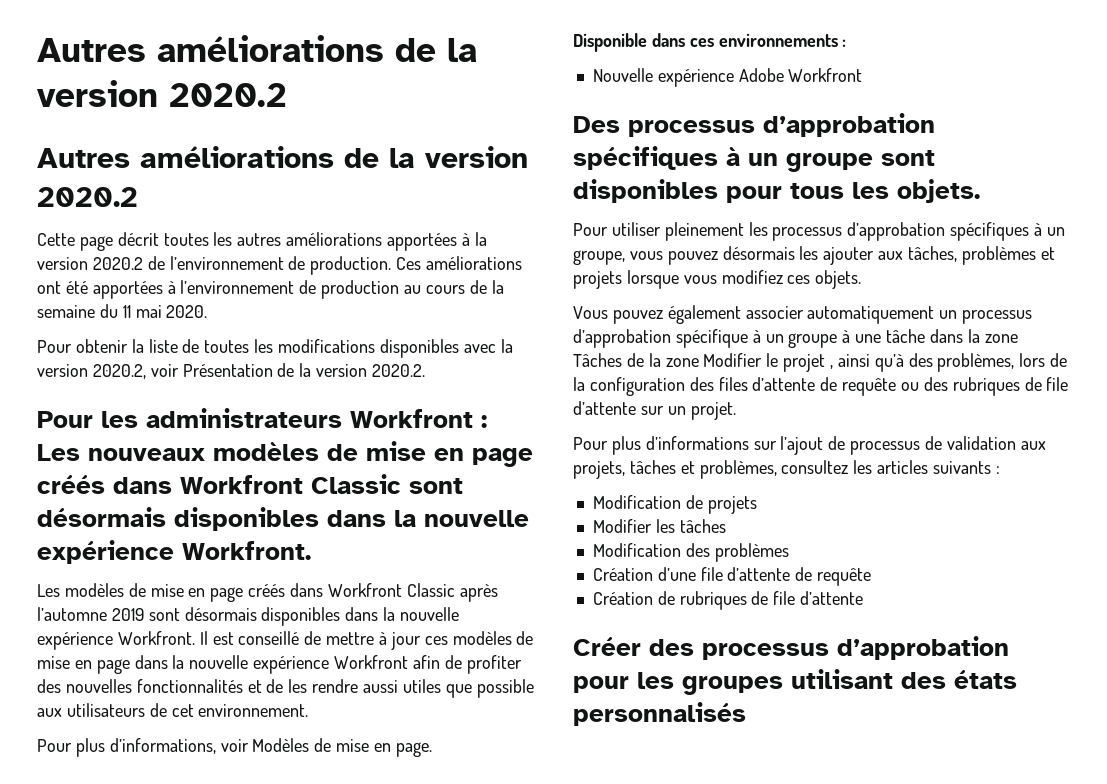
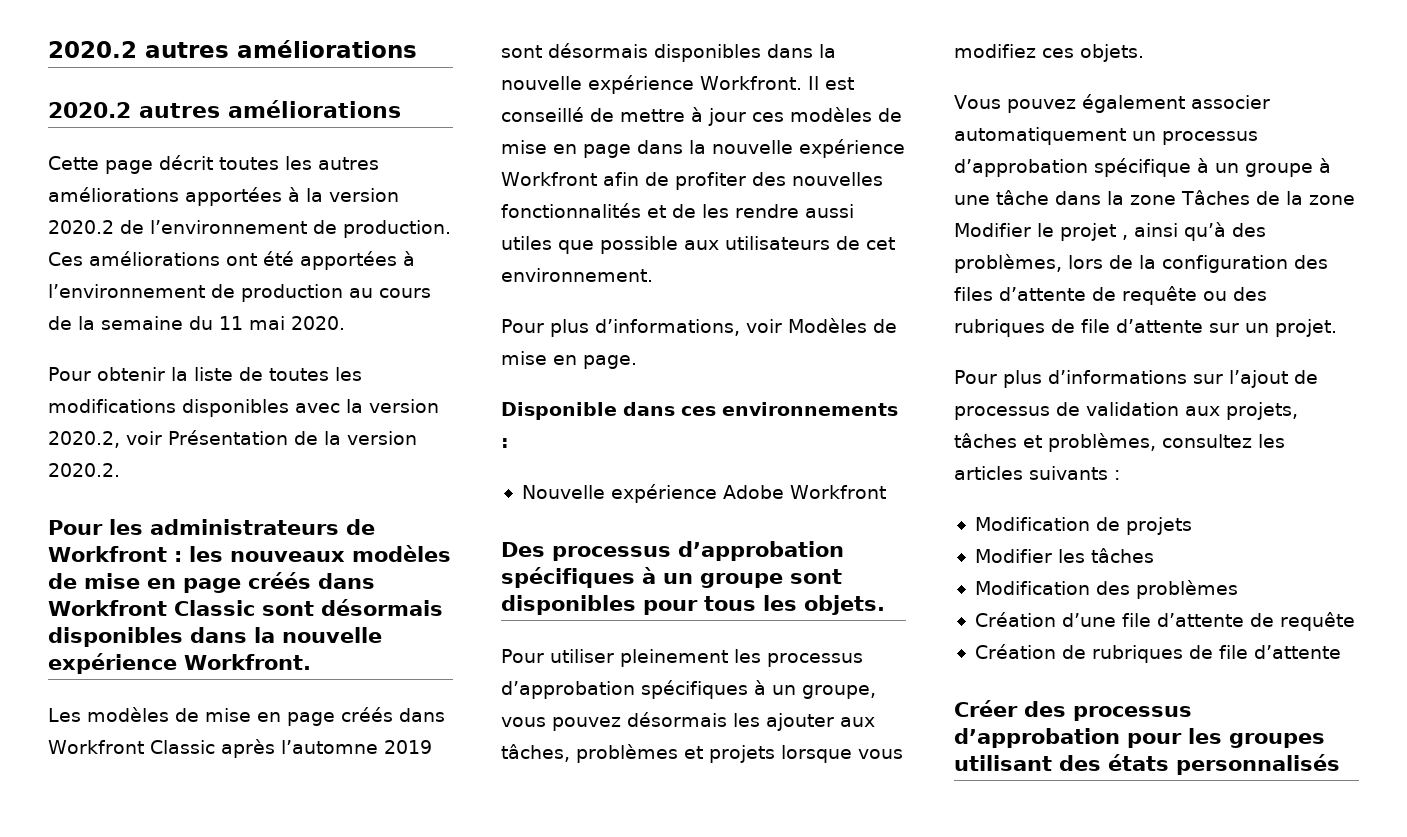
[37,35,477,62] [37,80,287,107] [37,146,528,168] [37,187,138,207] Autres améliorations de la version 2020.2 // Autres améliorations de la version 2020.2 -> [48,40,417,58] [48,100,401,118] 2020.2 autres améliorations // 2020.2 autres améliorations
(342, 418) none -> [346,519,375,535] de
[37,444,80,461] Les -> [188,546,223,562] les

